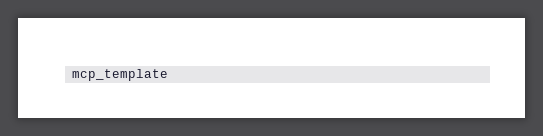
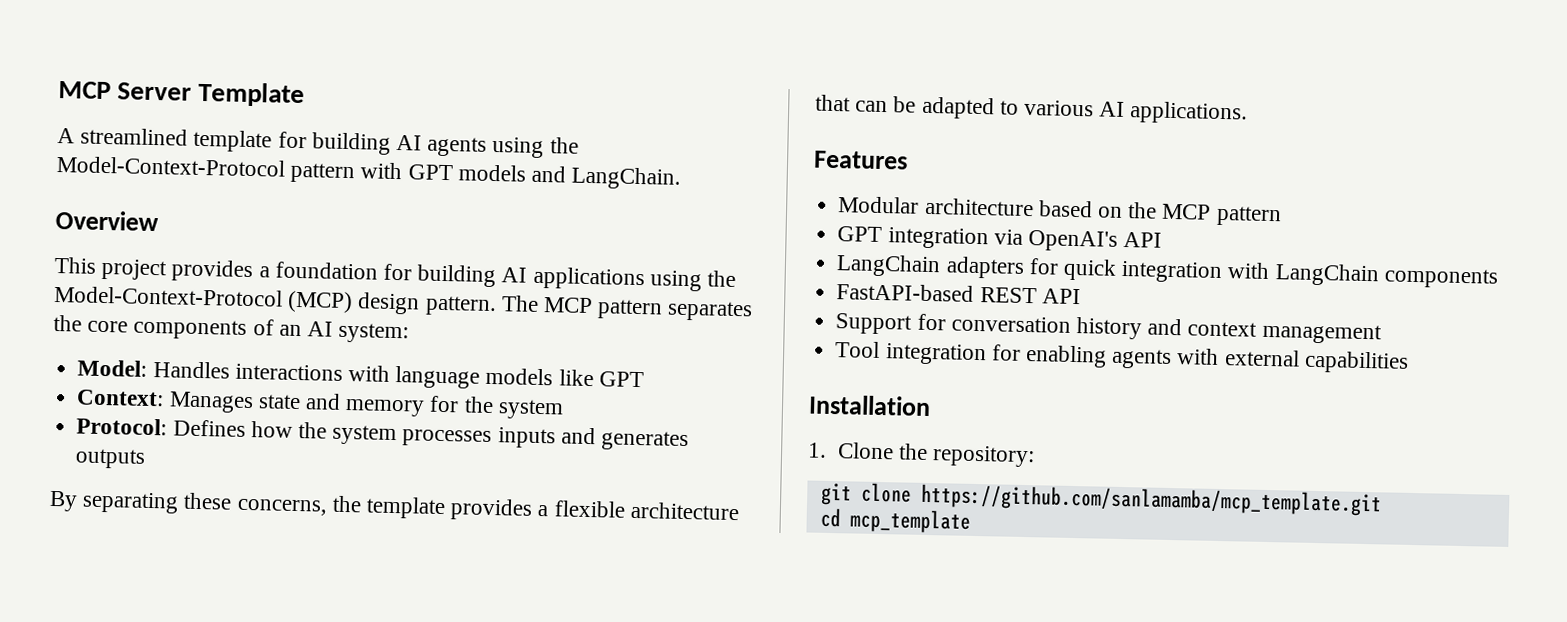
(71, 75) none -> [58,81,306,108] [57,127,579,159] [56,156,682,190] [55,209,159,232] [54,256,737,292] [54,285,754,322] [53,314,410,344] [77,359,644,389] [76,389,564,420] [76,417,689,452] [75,448,147,469] [49,490,740,521] [815,94,1249,125] [813,150,908,170] [838,196,1282,227] [837,226,1163,252] [836,254,1499,289] [836,283,1081,305] [835,313,1382,345] [835,341,1409,374] [808,394,931,417] [807,442,1035,468] [820,482,1382,517] [819,507,841,528] MCP Server Template // A streamlined template for building AI agents using the Model-Context-Protocol pattern with GPT models and LangChain. // Overview // This project provides a foundation for building AI applications using the Model-Context-Protocol (MCP) design pattern. The MCP pattern separates the core components of an AI system: // Model: Handles interactions with language models like GPT // Context: Manages state and memory for the system // Protocol: Defines how the system processes inputs and generates outputs // By separating these concerns, the template provides a flexible architecture that can be adapted to various AI applications. // Features // Modular architecture based on the MCP pattern // GPT integration via OpenAI's API // LangChain adapters for quick integration with LangChain components // FastAPI-based REST API // Support for conversation history and context management // Tool integration for enabling agents with external capabilities // Installation // 1. Clone the repository: // git clone https://github.com/sanlamamba/mcp_template.git // cd

